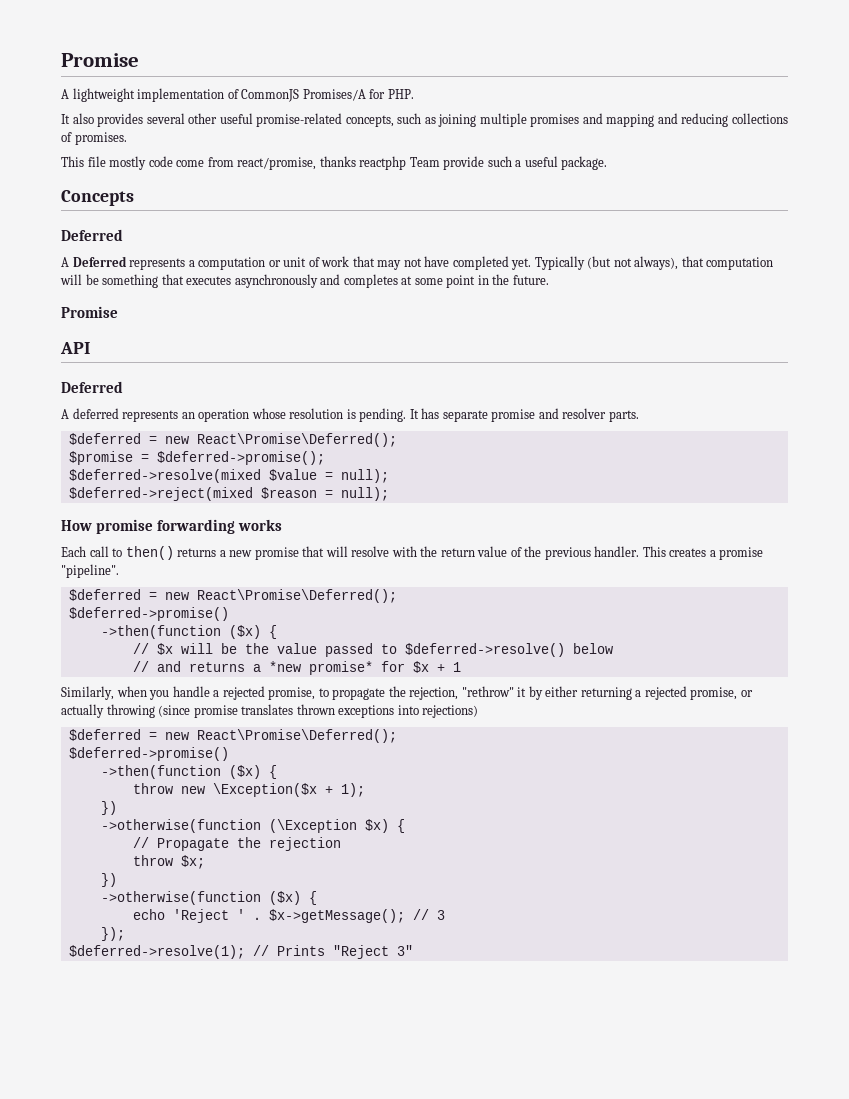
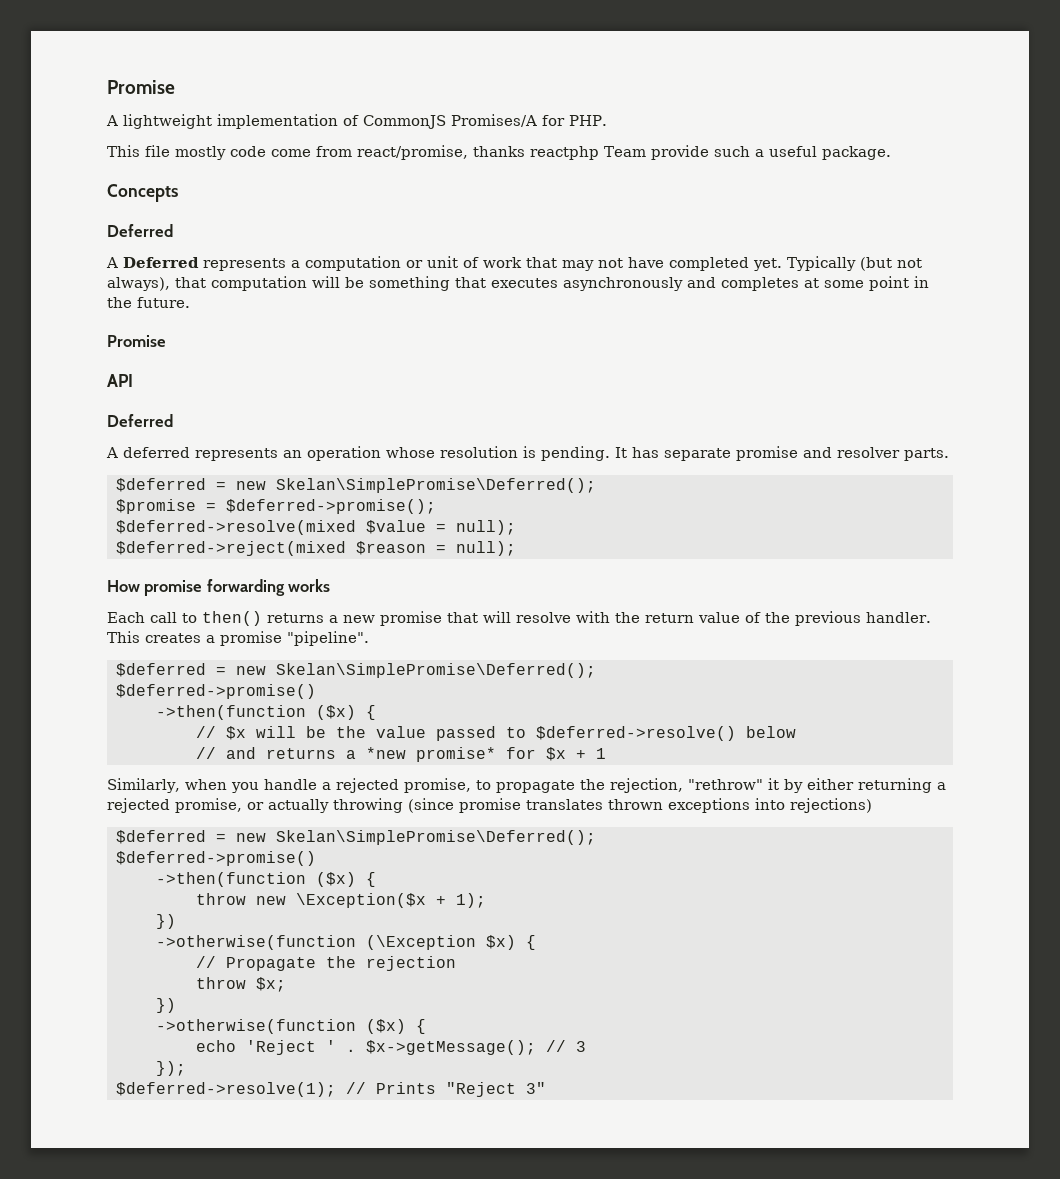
[61,113,788,127] [61,132,127,145] // It also provides several other useful promise-related concepts, such as joining multiple promises and mapping and reducing collections of promises. -> (607, 120) none
[196,433,397,447] React\Promise\Deferred(); -> [275,478,596,493] Skelan\SimplePromise\Deferred();
[196,589,397,603] React\Promise\Deferred(); -> [275,663,596,678] Skelan\SimplePromise\Deferred();
[196,729,397,743] React\Promise\Deferred(); -> [275,830,596,845] Skelan\SimplePromise\Deferred();

